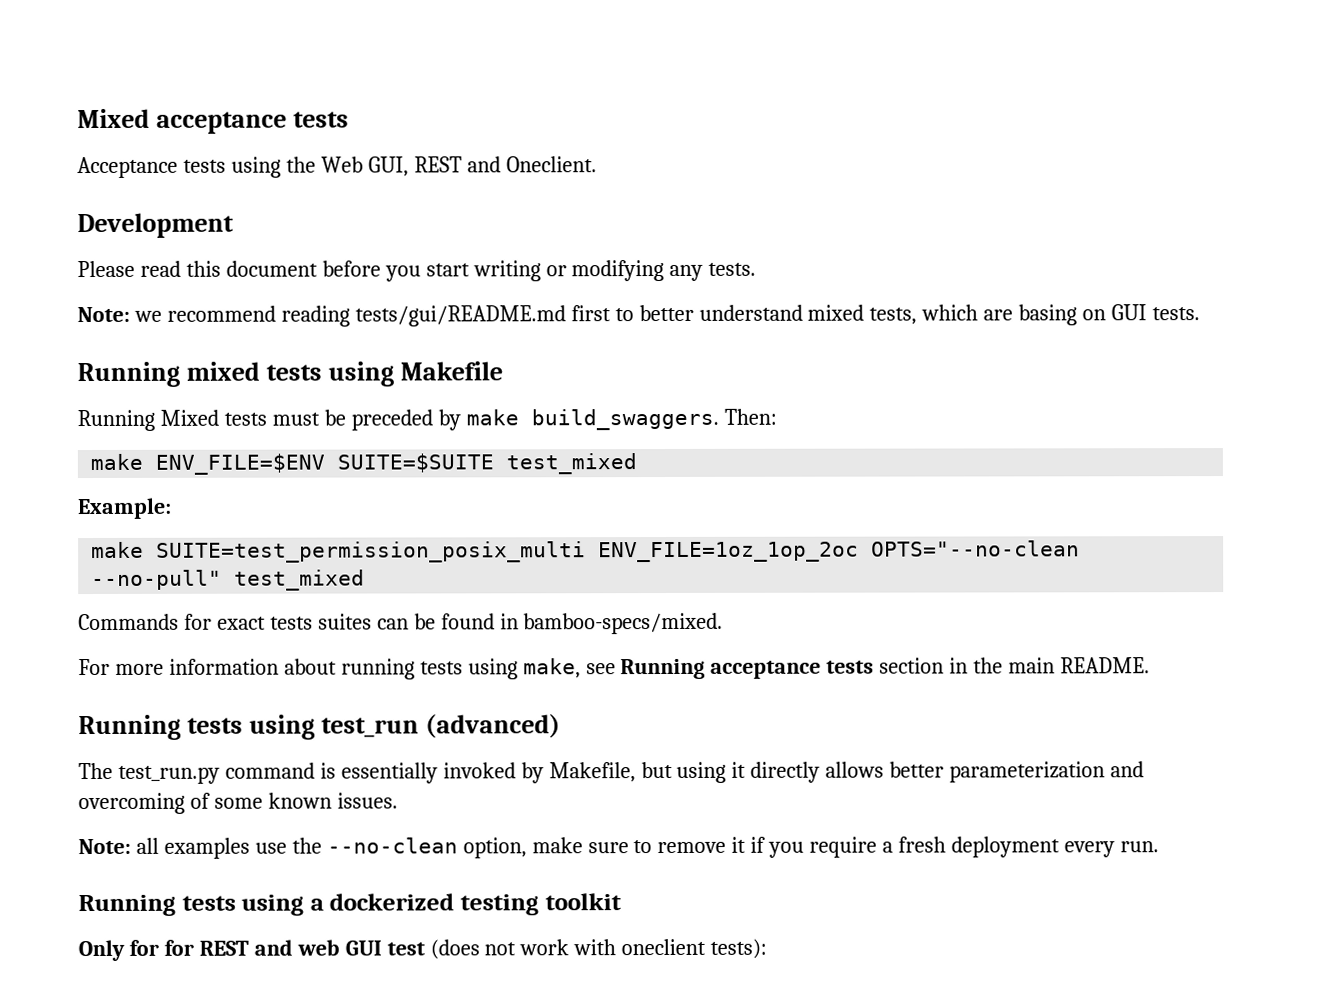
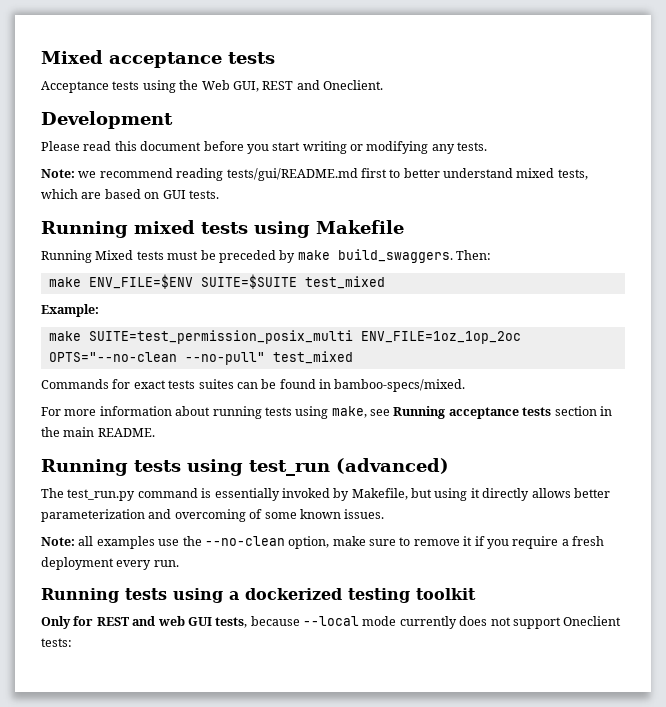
[1018,304,1078,326] basing -> [104,189,141,199] based
[163,939,194,956] for -> (94, 621) none
[386,938,768,960] test (does not work with oneclient tests): -> [215,616,622,629] [41,638,72,647] tests, because --local mode currently does not support Oneclient tests:

